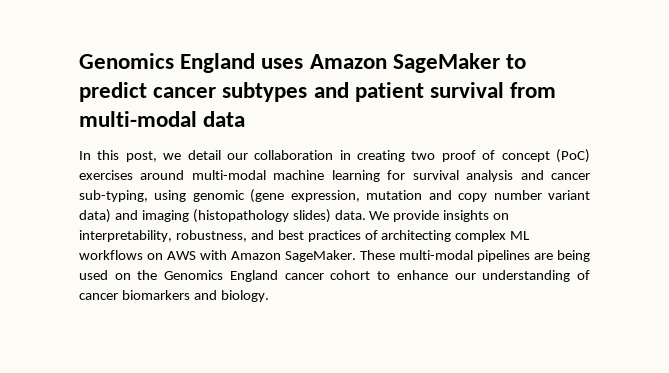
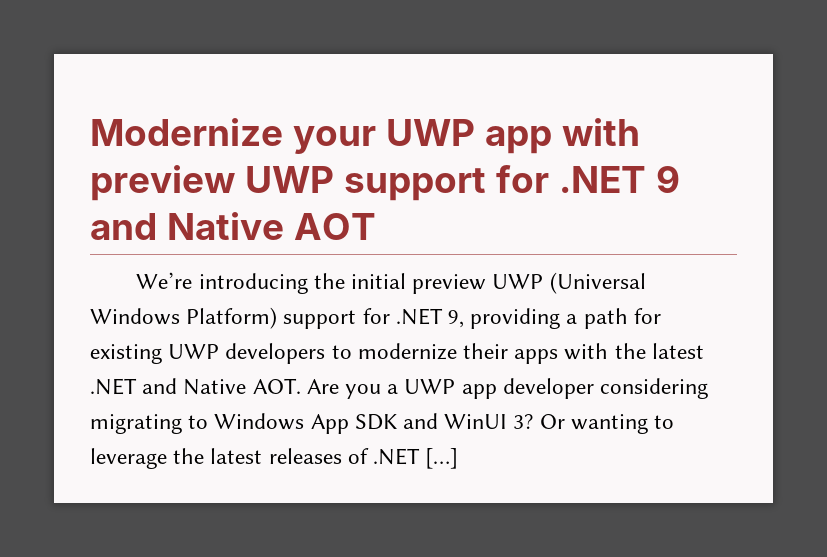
[79,53,527,73] [79,82,557,102] [79,111,246,127] [79,149,590,163] [79,170,590,182] [79,189,590,203] [79,209,510,223] [79,230,531,242] [79,250,590,262] [79,270,591,282] [79,290,269,302] Genomics England uses Amazon SageMaker to predict cancer subtypes and patient survival from multi-modal data // In this post, we detail our collaboration in creating two proof of concept (PoC) exercises around multi-modal machine learning for survival analysis and cancer sub-typing, using genomic (gene expression, mutation and copy number variant data) and imaging (histopathology slides) data. We provide insights on interpretability, robustness, and best practices of architecting complex ML workflows on AWS with Amazon SageMaker. These multi-modal pipelines are being used on the Genomics England cancer cohort to enhance our understanding of cancer biomarkers and biology. -> [90,118,640,154] [90,165,680,201] [90,212,376,240] [136,272,646,294] [90,307,661,329] [90,343,704,364] [90,378,709,399] [90,413,675,434] [90,448,459,469] Modernize your UWP app with preview UWP support for .NET 9 and Native AOT // We’re introducing the initial preview UWP (Universal Windows Platform) support for .NET 9, providing a path for existing UWP developers to modernize their apps with the latest .NET and Native AOT. Are you a UWP app developer considering migrating to Windows App SDK and WinUI 3? Or wanting to leverage the latest releases of .NET […]

